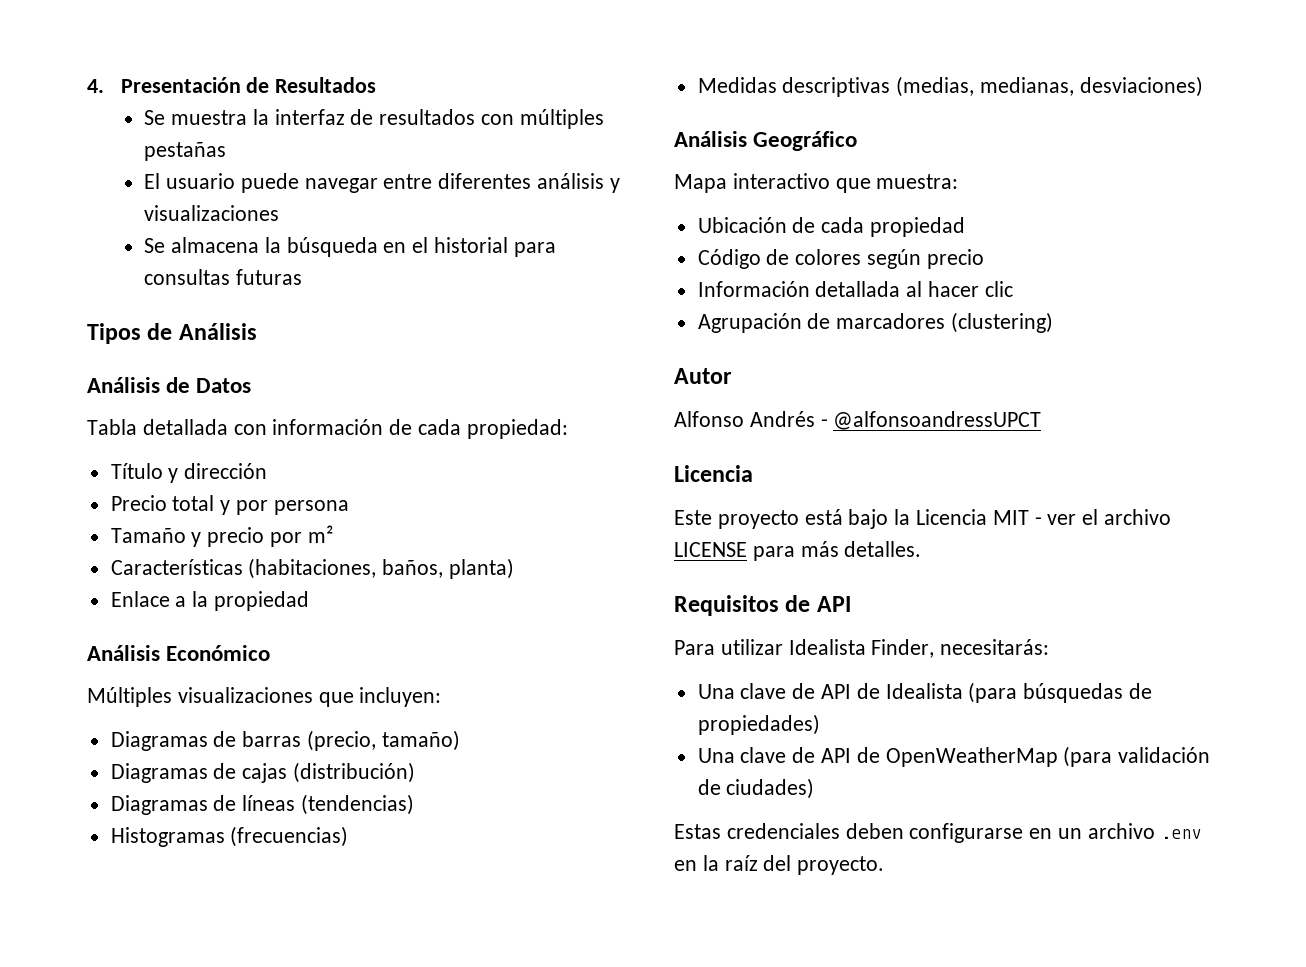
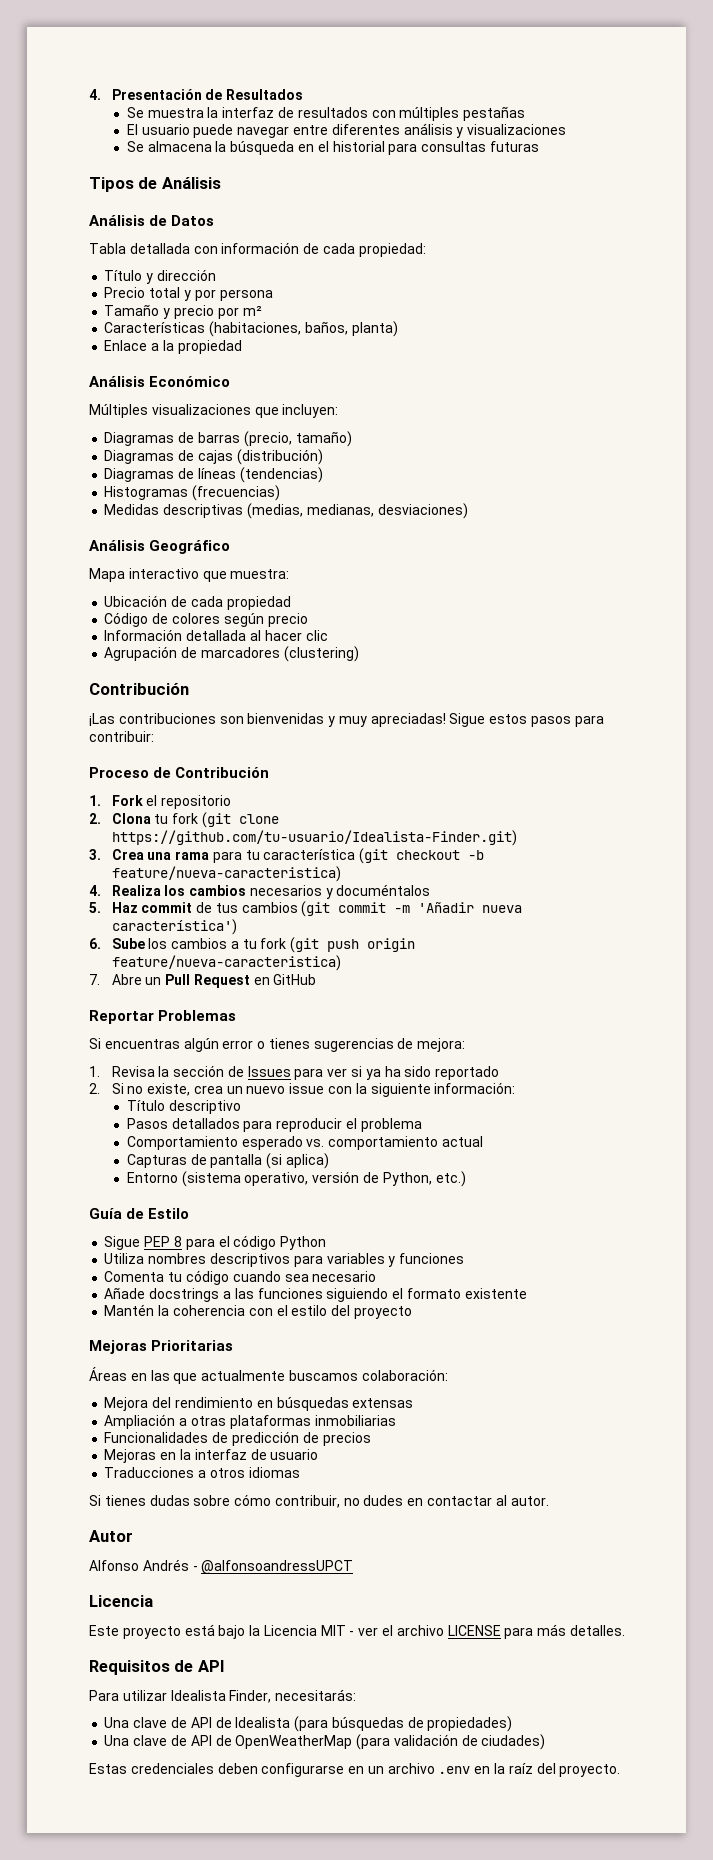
(1054, 322) none -> [89,683,189,695] [89,713,604,727] [89,731,154,742] [89,767,270,778] [89,795,232,809] [89,812,279,828] [111,830,517,846] [89,848,485,864] [111,866,341,882] [89,884,431,899] [89,901,523,917] [111,919,237,935] [89,937,416,953] [111,955,341,971] [89,974,317,988] [89,1010,237,1024] [89,1038,466,1052] [89,1065,500,1080] [89,1082,516,1097] [126,1100,241,1114] [126,1118,422,1132] [126,1136,484,1150] [126,1153,330,1169] [126,1171,466,1187] [89,1208,190,1219] [104,1235,327,1250] [104,1253,465,1267] [104,1270,377,1285] [104,1287,527,1302] [104,1304,412,1319] [89,1340,234,1354] [89,1367,448,1384] [104,1397,414,1411] [104,1414,396,1429] [104,1431,371,1446] [104,1449,319,1463] [104,1467,300,1478] [89,1494,549,1508] // Contribución // ¡Las contribuciones son bienvenidas y muy apreciadas! Sigue estos pasos para contribuir: // Proceso de Contribución // 1. Fork el repositorio // 2. Clona tu fork (git clone https://github.com/tu-usuario/Idealista-Finder.git) // 3. Crea una rama para tu característica (git checkout -b feature/nueva-caracteristica) // 4. Realiza los cambios necesarios y documéntalos // 5. Haz commit de tus cambios (git commit -m 'Añadir nueva característica') // 6. Sube los cambios a tu fork (git push origin feature/nueva-caracteristica) // 7. Abre un Pull Request en GitHub // Reportar Problemas // Si encuentras algún error o tienes sugerencias de mejora: // 1. Revisa la sección de Issues para ver si ya ha sido reportado // 2. Si no existe, crea un nuevo issue con la siguiente información: // Título descriptivo // Pasos detallados para reproducir el problema // Comportamiento esperado vs. comportamiento actual // Capturas de pantalla (si aplica) // Entorno (sistema operativo, versión de Python, etc.) // Guía de Estilo // Sigue PEP 8 para el código Python // Utiliza nombres descriptivos para variables y funciones // Comenta tu código cuando sea necesario // Añade docstrings a las funciones siguiendo el formato existente // Mantén la coherencia con el estilo del proyecto // Mejoras Prioritarias // Áreas en las que actualmente buscamos colaboración: // Mejora del rendimiento en búsquedas extensas // Ampliación a otras plataformas inmobiliarias // Funcionalidades de predicción de precios // Mejoras en la interfaz de usuario // Traducciones a otros idiomas // Si tienes dudas sobre cómo contribuir, no dudes en contactar al autor.

